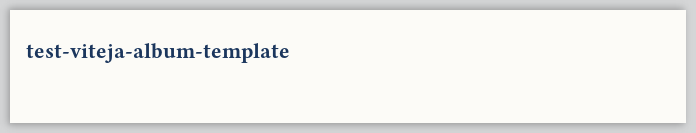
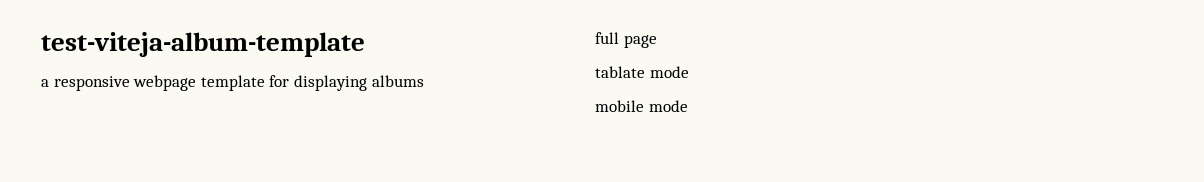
(290, 53) none -> [41,75,424,91] [595,32,657,48] [595,66,689,78] [595,100,688,112] // a responsive webpage template for displaying albums // full page // tablate mode // mobile mode

